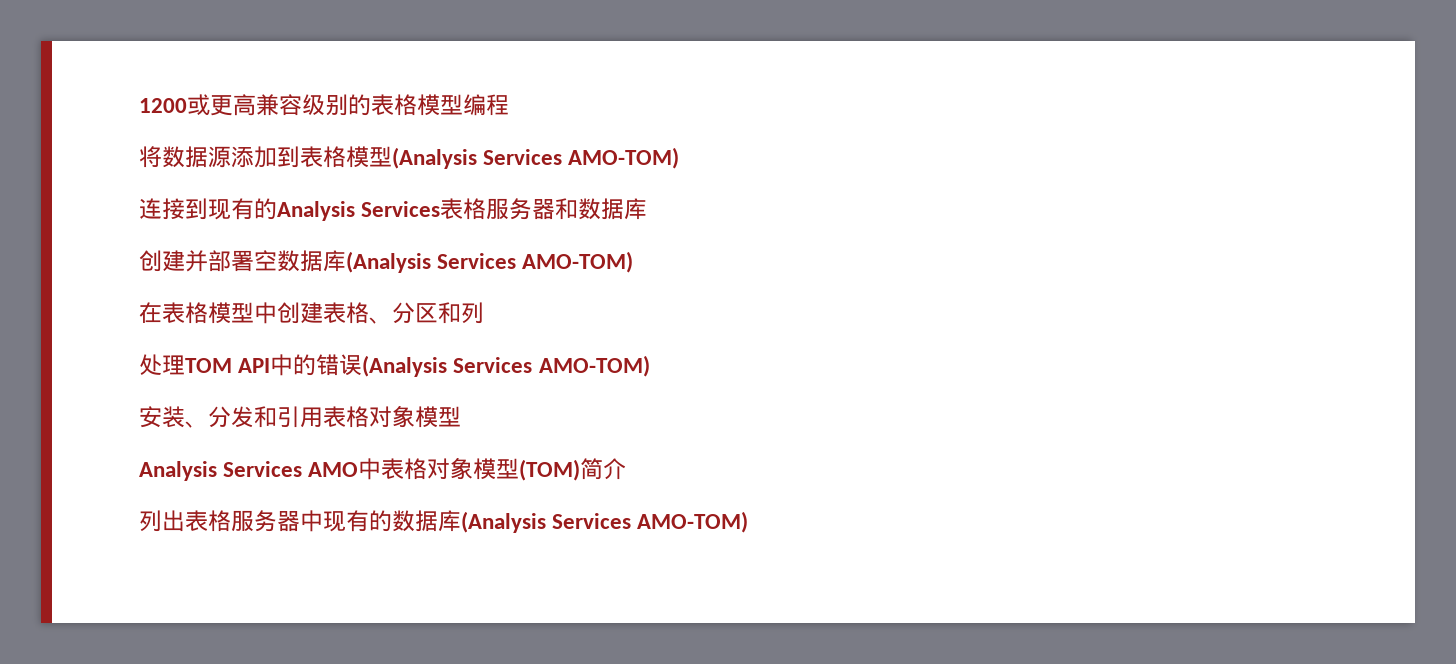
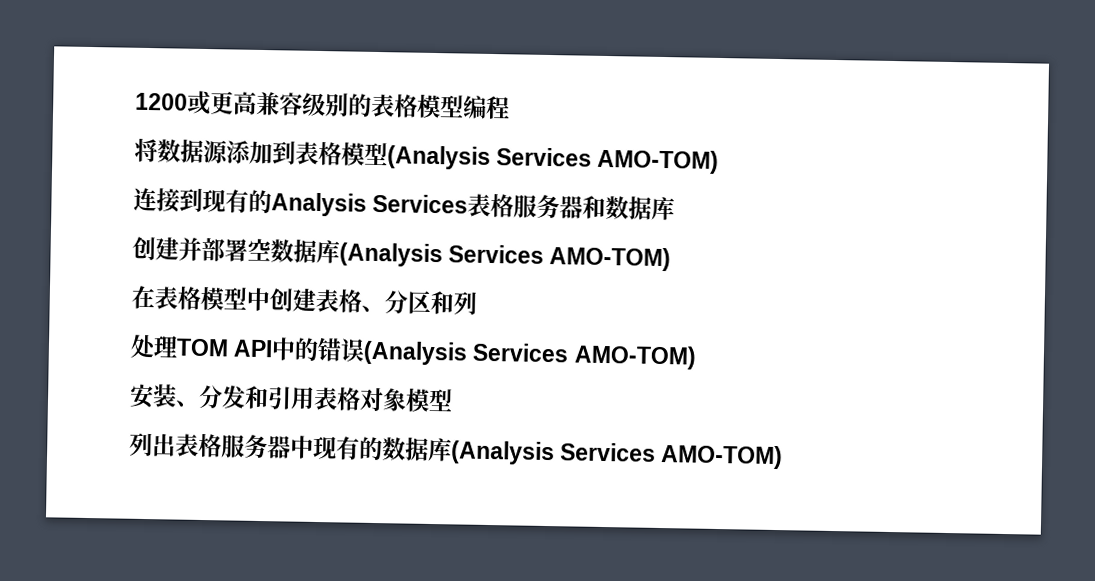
[139,457,627,481] // Analysis Services AMO中表格对象模型(TOM)简介 -> (453, 400) none

